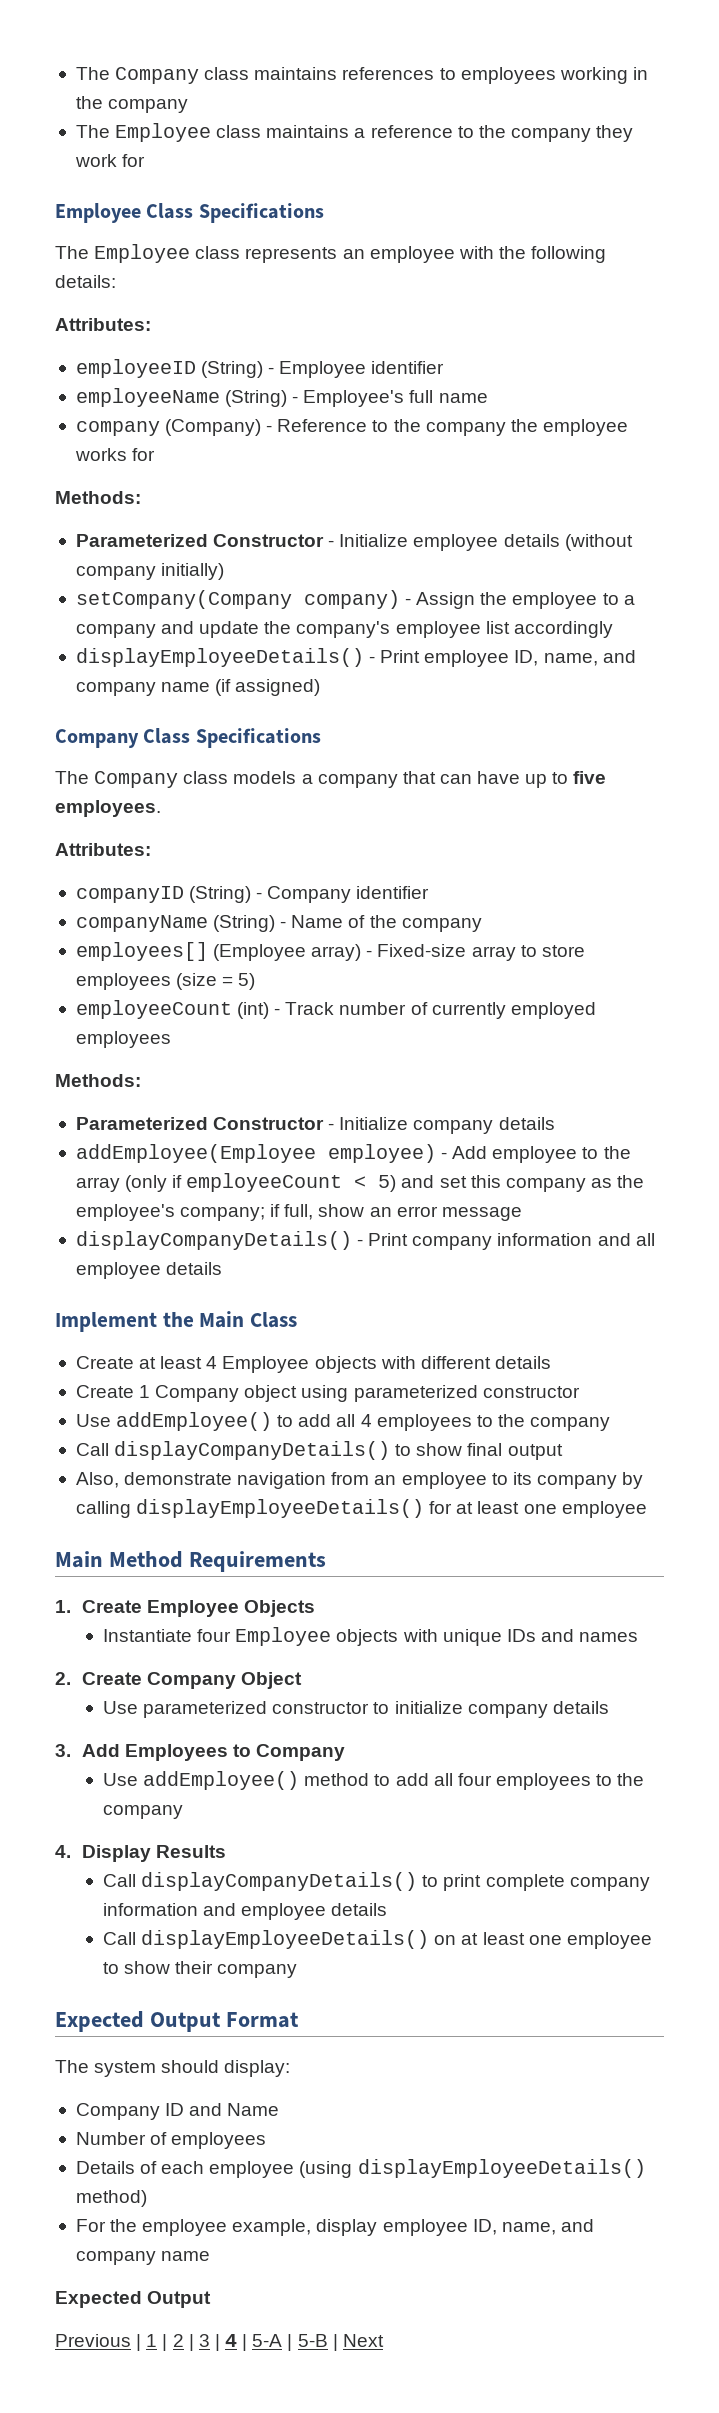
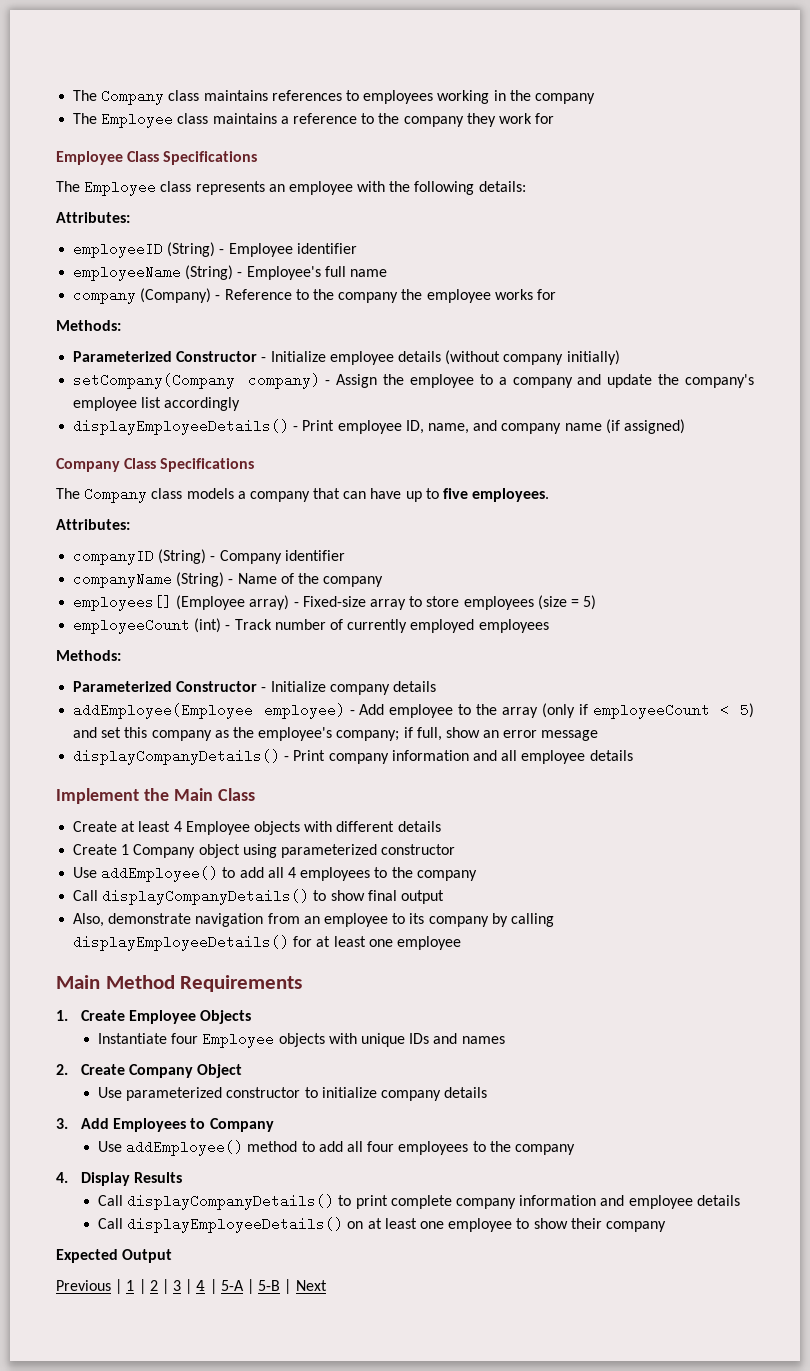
[55,2011,299,2032] [55,2060,291,2077] [75,2103,280,2120] [75,2132,267,2149] [75,2159,646,2178] [75,2190,147,2207] [75,2219,594,2236] [75,2251,211,2265] // Expected Output Format // The system should display: // Company ID and Name // Number of employees // Details of each employee (using displayEmployeeDetails() method) // For the employee example, display employee ID, name, and company name -> (666, 1226) none

